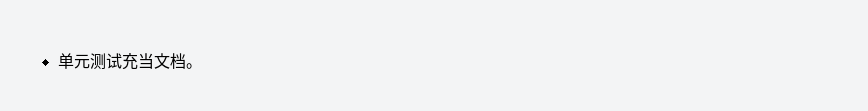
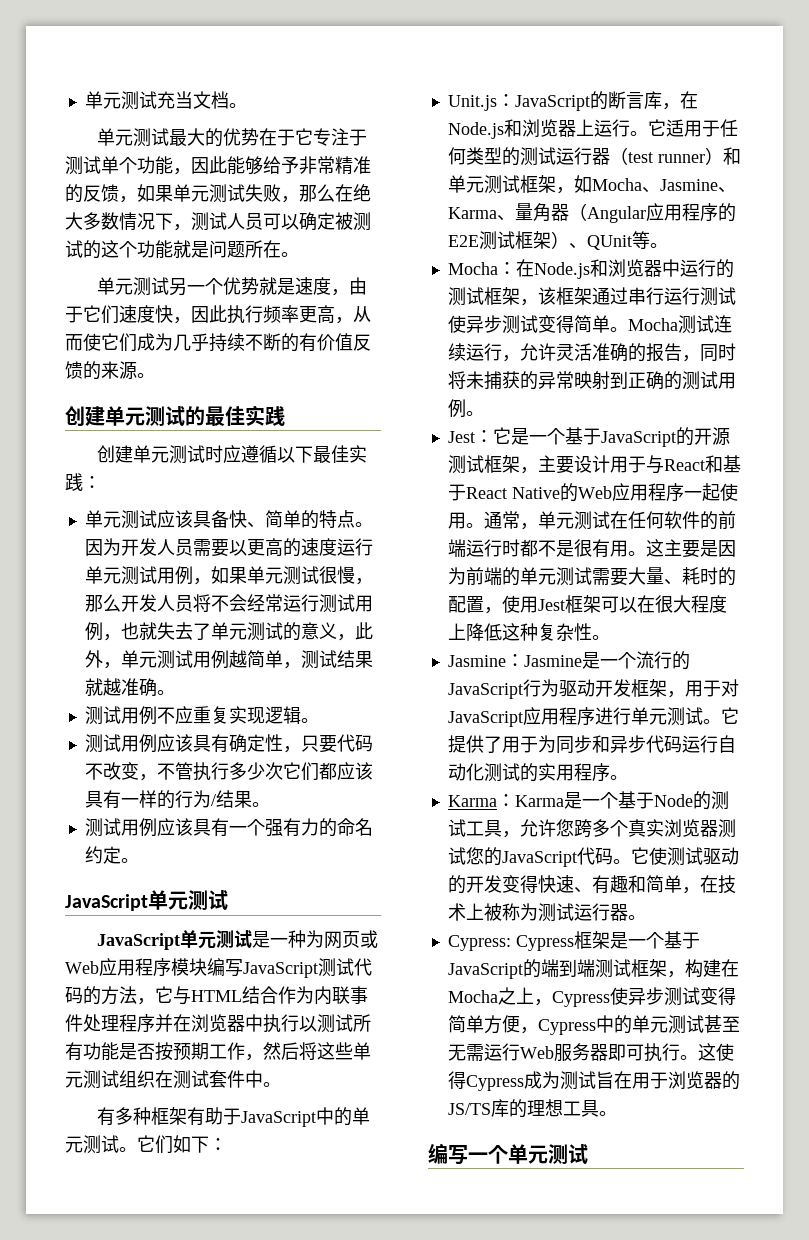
(202, 66) none -> [97,128,368,147] [65,156,371,175] [65,184,371,203] [65,212,371,231] [65,240,299,259] [97,277,368,296] [65,305,371,324] [65,333,371,352] [65,361,155,380] [65,405,285,426] [97,445,368,464] [65,473,101,491] [84,510,373,529] [84,538,373,557] [84,566,373,585] [84,594,373,613] [84,622,373,641] [84,650,373,669] [84,678,175,697] [84,706,319,725] [84,734,373,753] [84,762,373,781] [84,790,270,809] [84,818,373,837] [84,846,139,864] [65,890,228,911] [97,930,379,950] [65,958,372,978] [65,986,368,1005] [65,1014,371,1033] [65,1042,371,1061] [65,1070,281,1089] [97,1107,371,1127] [65,1135,227,1154] [447,91,698,111] [447,119,738,139] [447,147,741,166] [447,175,736,194] [447,203,736,223] [447,231,668,250] [447,259,734,279] [447,287,736,306] [447,315,732,334] [447,343,736,362] [447,371,736,390] [447,399,484,418] [447,427,730,447] [447,455,741,474] [447,483,738,502] [447,511,736,530] [447,539,736,558] [447,567,736,586] [447,595,727,614] [447,623,610,641] [447,651,690,670] [447,679,739,699] [447,707,739,727] [447,735,736,754] [447,763,628,782] [447,791,729,810] [447,819,736,838] [447,847,739,867] [447,875,736,894] [447,903,646,922] [447,931,700,951] [447,959,739,979] [447,987,736,1007] [447,1015,740,1035] [447,1043,734,1062] [447,1071,740,1091] [447,1099,617,1118] [428,1143,588,1165] // 单元测试最大的优势在于它专注于测试单个功能，因此能够给予非常精准的反馈，如果单元测试失败，那么在绝大多数情况下，测试人员可以确定被测试的这个功能就是问题所在。 // 单元测试另一个优势就是速度，由于它们速度快，因此执行频率更高，从而使它们成为几乎持续不断的有价值反馈的来源。 // 创建单元测试的最佳实践 // 创建单元测试时应遵循以下最佳实践： // 单元测试应该具备快、简单的特点。因为开发人员需要以更高的速度运行单元测试用例，如果单元测试很慢，那么开发人员将不会经常运行测试用例，也就失去了单元测试的意义，此外，单元测试用例越简单，测试结果就越准确。 // 测试用例不应重复实现逻辑。 // 测试用例应该具有确定性，只要代码不改变，不管执行多少次它们都应该具有一样的行为/结果。 // 测试用例应该具有一个强有力的命名约定。 // JavaScript单元测试 // JavaScript单元测试是一种为网页或Web应用程序模块编写JavaScript测试代码的方法，它与HTML结合作为内联事件处理程序并在浏览器中执行以测试所有功能是否按预期工作，然后将这些单元测试组织在测试套件中。 // 有多种框架有助于JavaScript中的单元测试。它们如下： // Unit.js：JavaScript的断言库，在Node.js和浏览器上运行。它适用于任何类型的测试运行器（test runner）和单元测试框架，如Mocha、Jasmine、Karma、量角器（Angular应用程序的E2E测试框架）、QUnit等。 // Mocha：在Node.js和浏览器中运行的测试框架，该框架通过串行运行测试使异步测试变得简单。Mocha测试连续运行，允许灵活准确的报告，同时将未捕获的异常映射到正确的测试用例。 // Jest：它是一个基于JavaScript的开源测试框架，主要设计用于与React和基于React Native的Web应用程序一起使用。通常，单元测试在任何软件的前端运行时都不是很有用。这主要是因为前端的单元测试需要大量、耗时的配置，使用Jest框架可以在很大程度上降低这种复杂性。 // Jasmine：Jasmine是一个流行的JavaScript行为驱动开发框架，用于对JavaScript应用程序进行单元测试。它提供了用于为同步和异步代码运行自动化测试的实用程序。 // Karma：Karma是一个基于Node的测试工具，允许您跨多个真实浏览器测试您的JavaScript代码。它使测试驱动的开发变得快速、有趣和简单，在技术上被称为测试运行器。 // Cypress: Cypress框架是一个基于JavaScript的端到端测试框架，构建在Mocha之上，Cypress使异步测试变得简单方便，Cypress中的单元测试甚至无需运行Web服务器即可执行。这使得Cypress成为测试旨在用于浏览器的JS/TS库的理想工具。 // 编写一个单元测试

